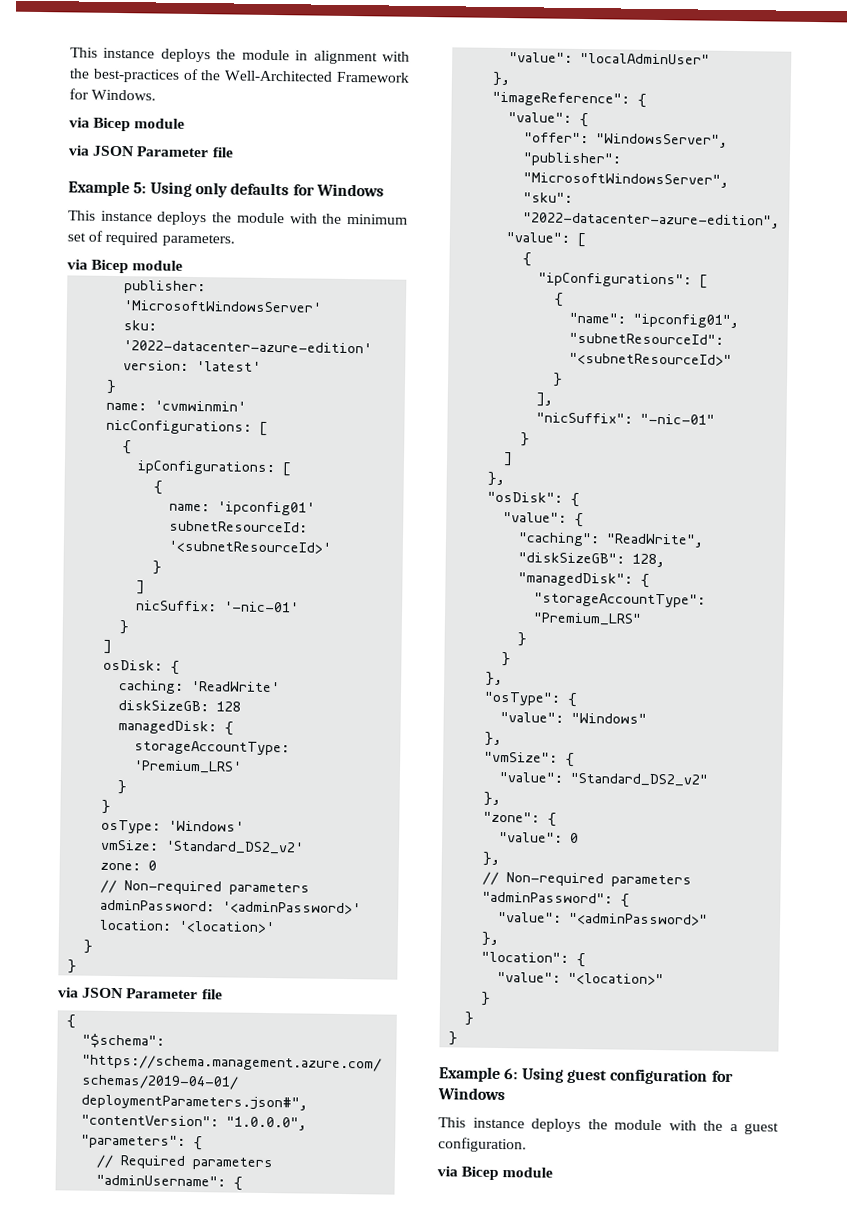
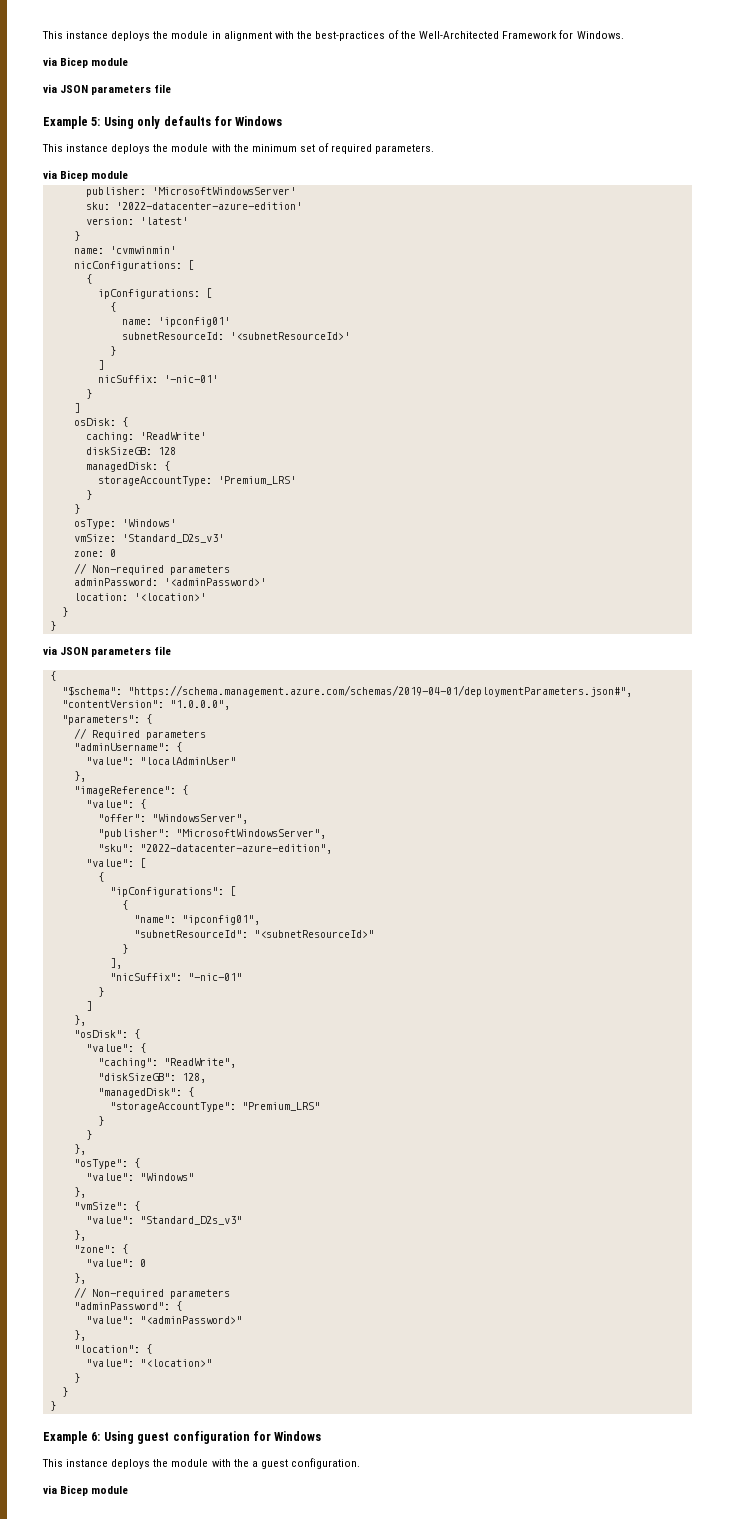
[136,146,210,158] Parameter -> [91,85,152,95] parameters
[165,840,305,855] 'Standard_DS2_v2' -> [121,534,224,543] 'Standard_D2s_v3'
[126,988,199,1000] Parameter -> [91,647,152,657] parameters
[570,772,709,787] "Standard_DS2_v2" -> [139,1216,242,1225] "Standard_D2s_v3"

